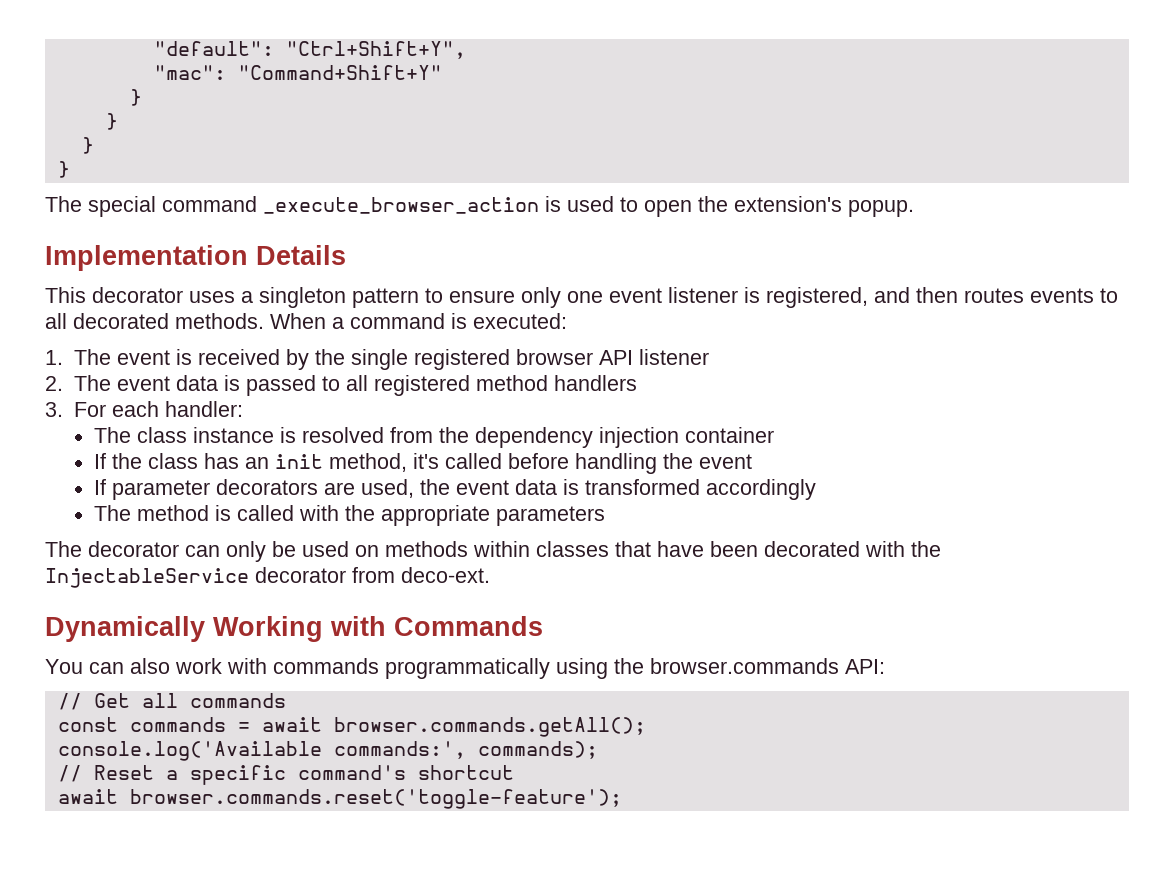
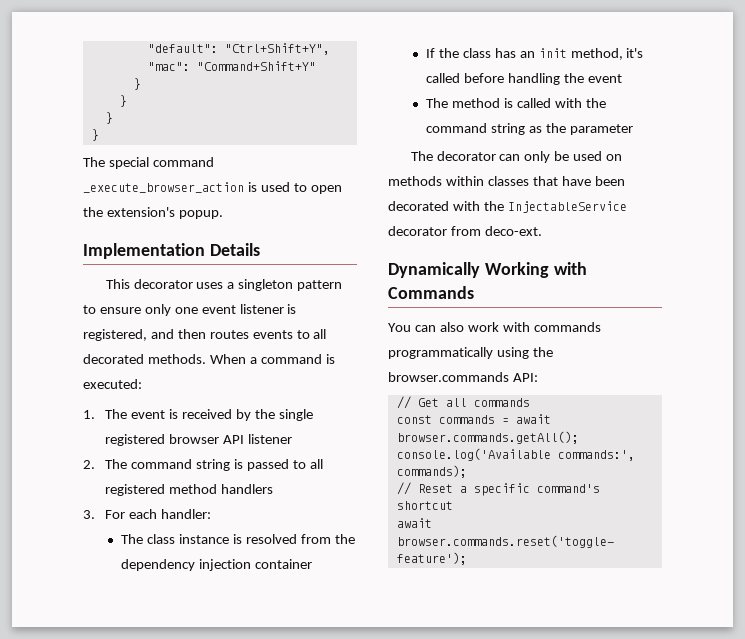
[116,375,218,391] event data -> [130,459,230,471] command string
[94,479,817,500] // If parameter decorators are used, the event data is transformed accordingly -> (622, 78) none
[381,505,606,526] appropriate parameters -> [426,123,633,135] command string as the parameter

